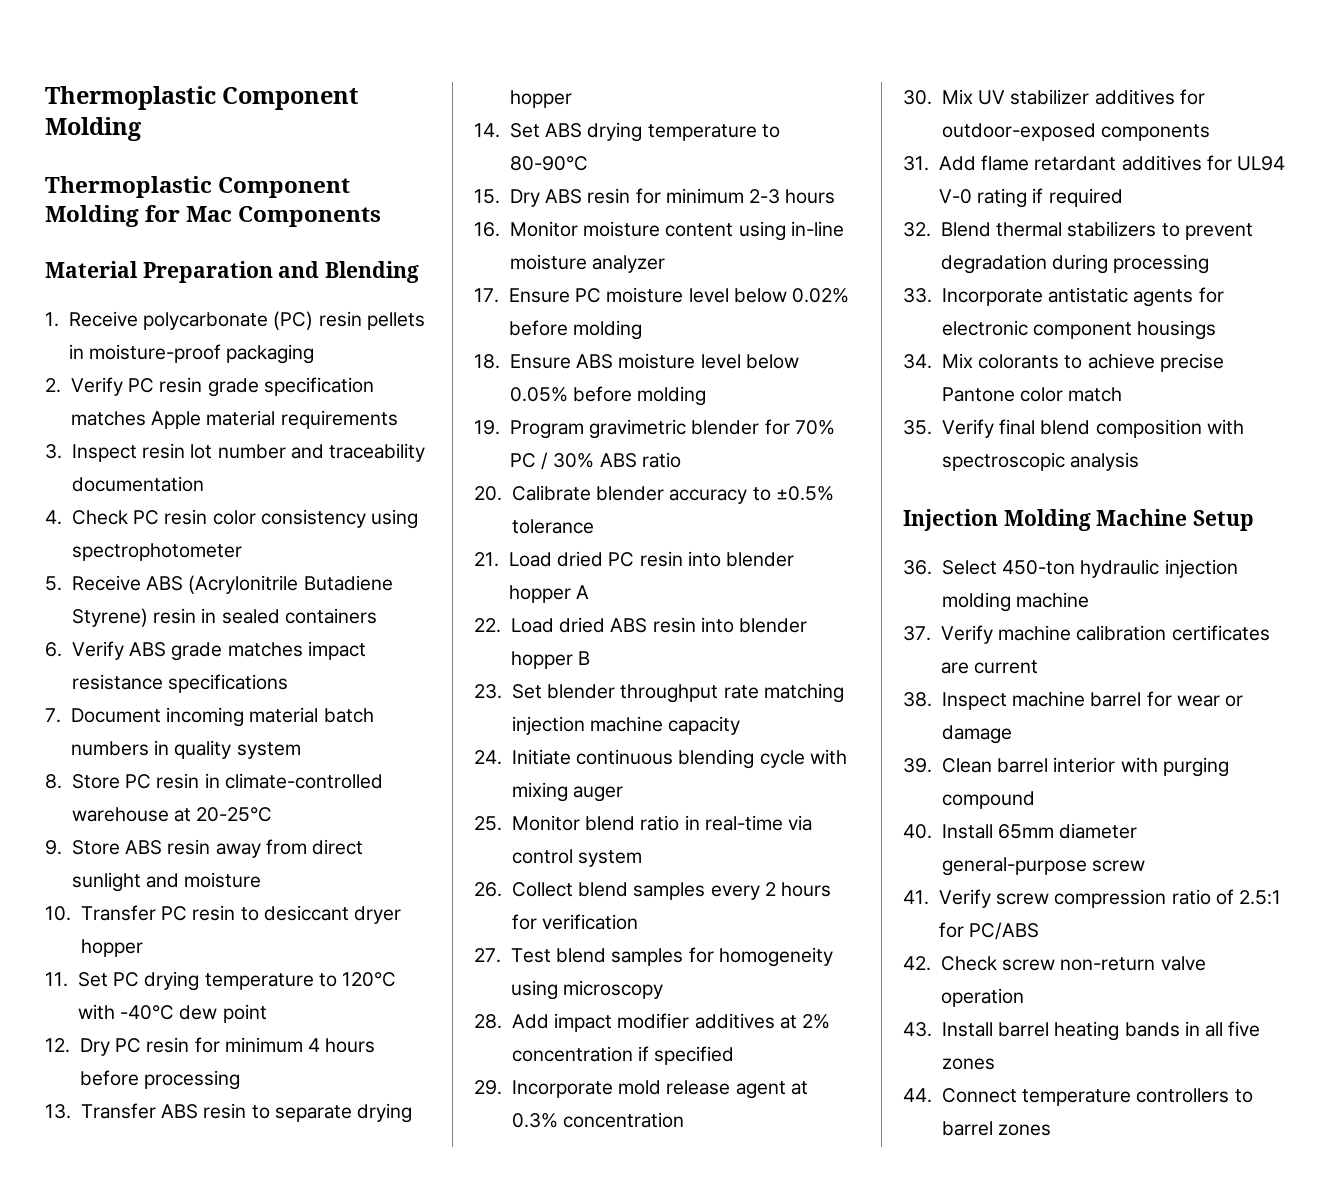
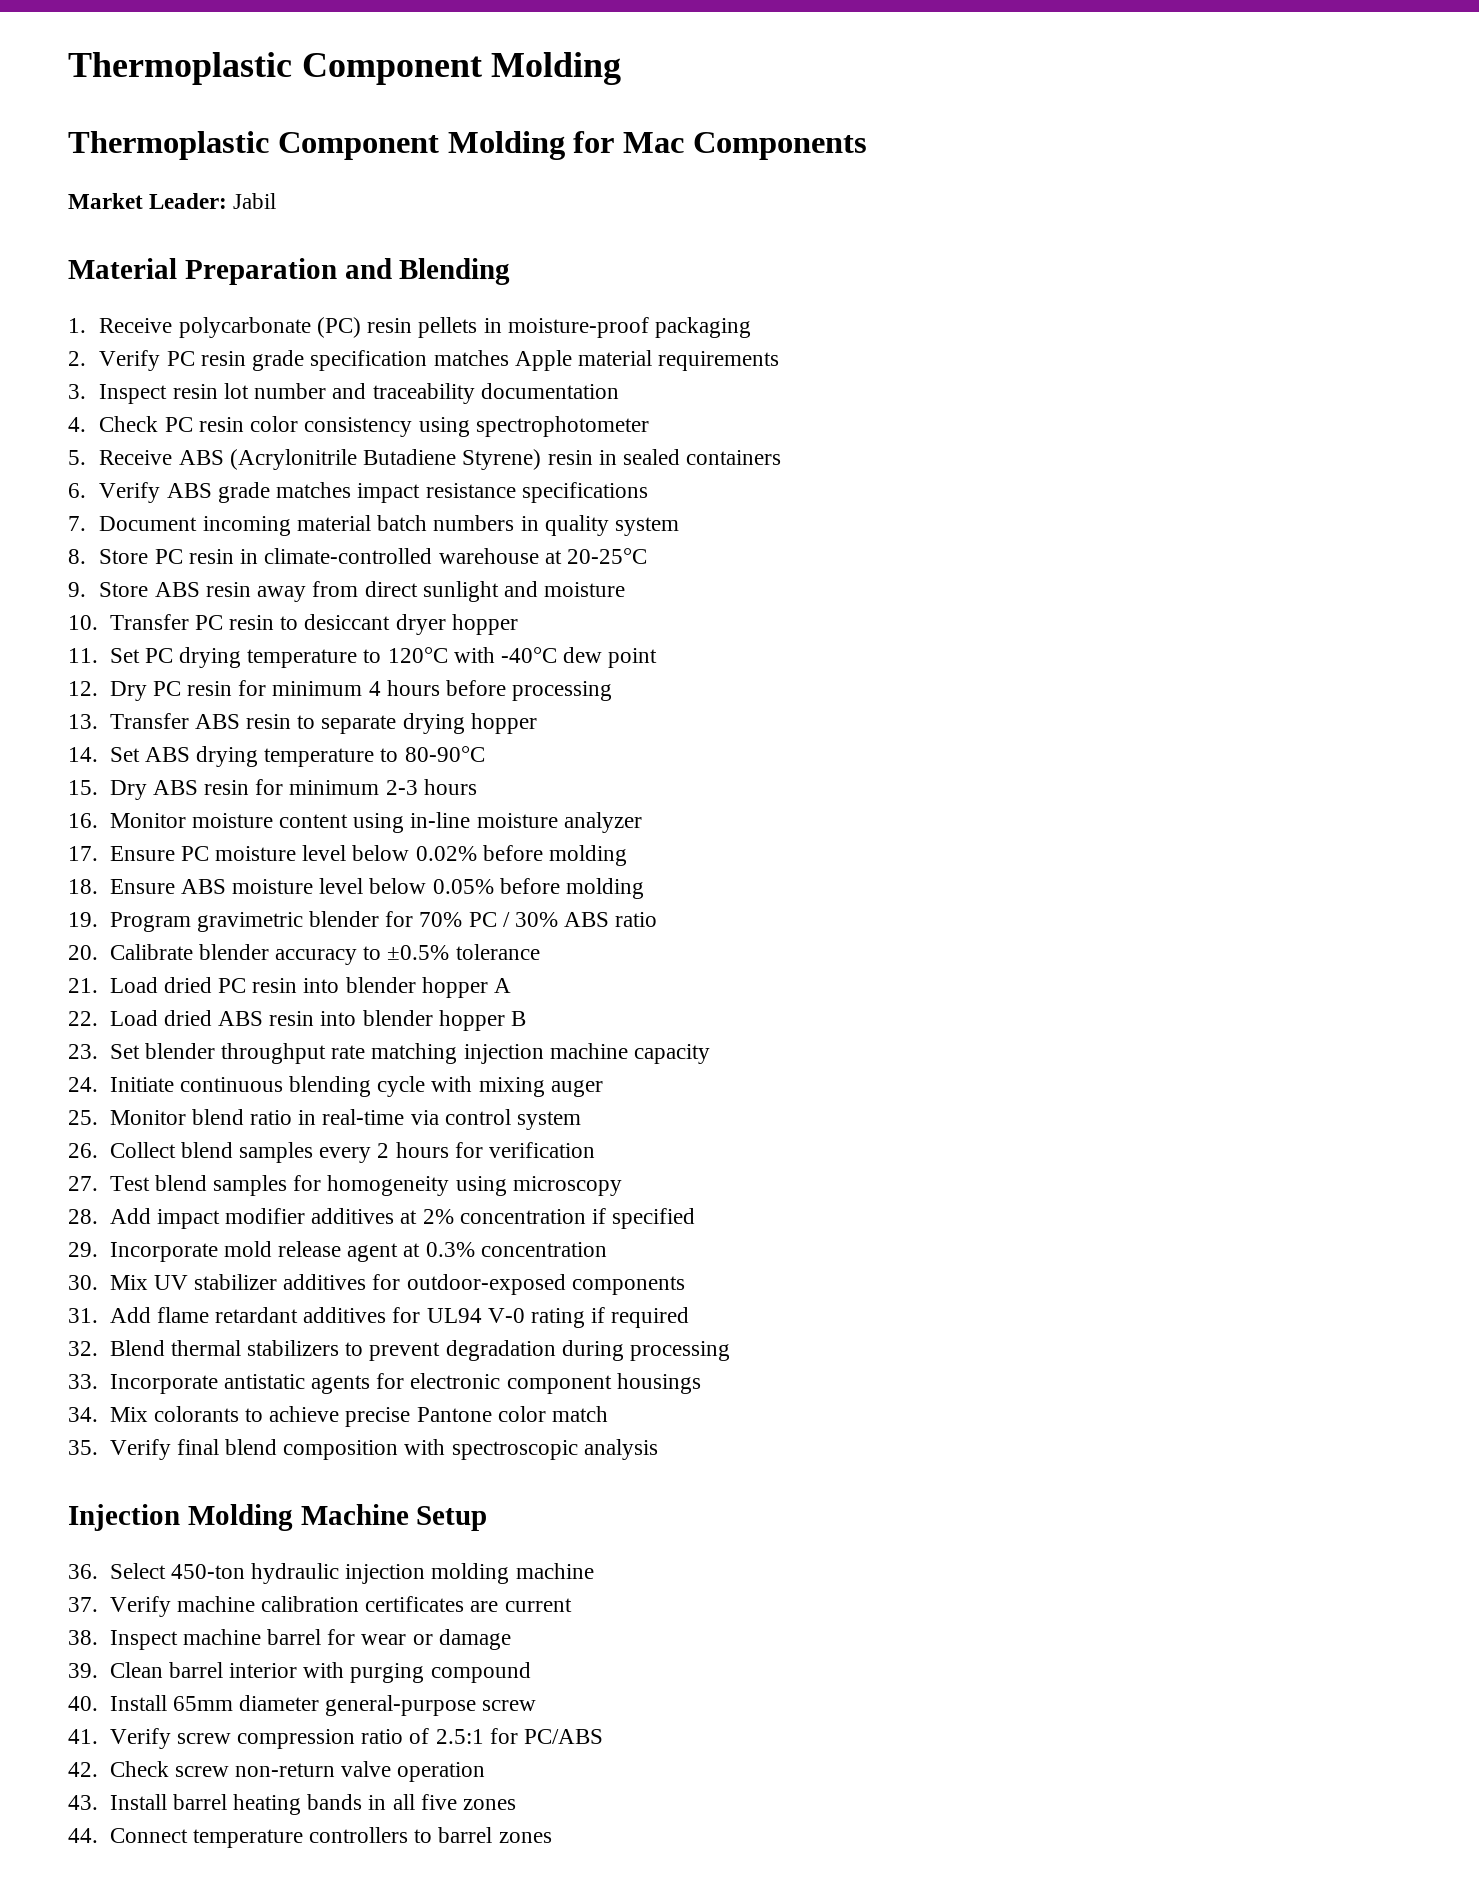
(382, 216) none -> [68,193,277,209] // Market Leader: Jabil

